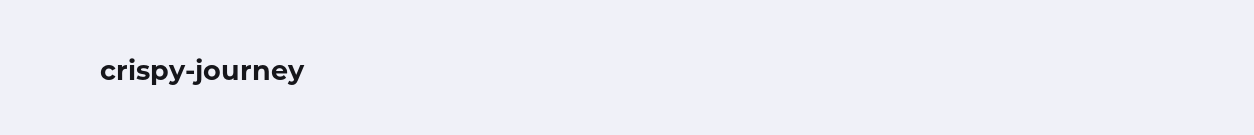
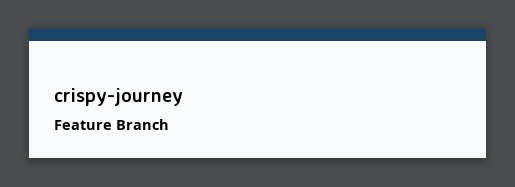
(305, 71) none -> [54,119,169,130] // Feature Branch

